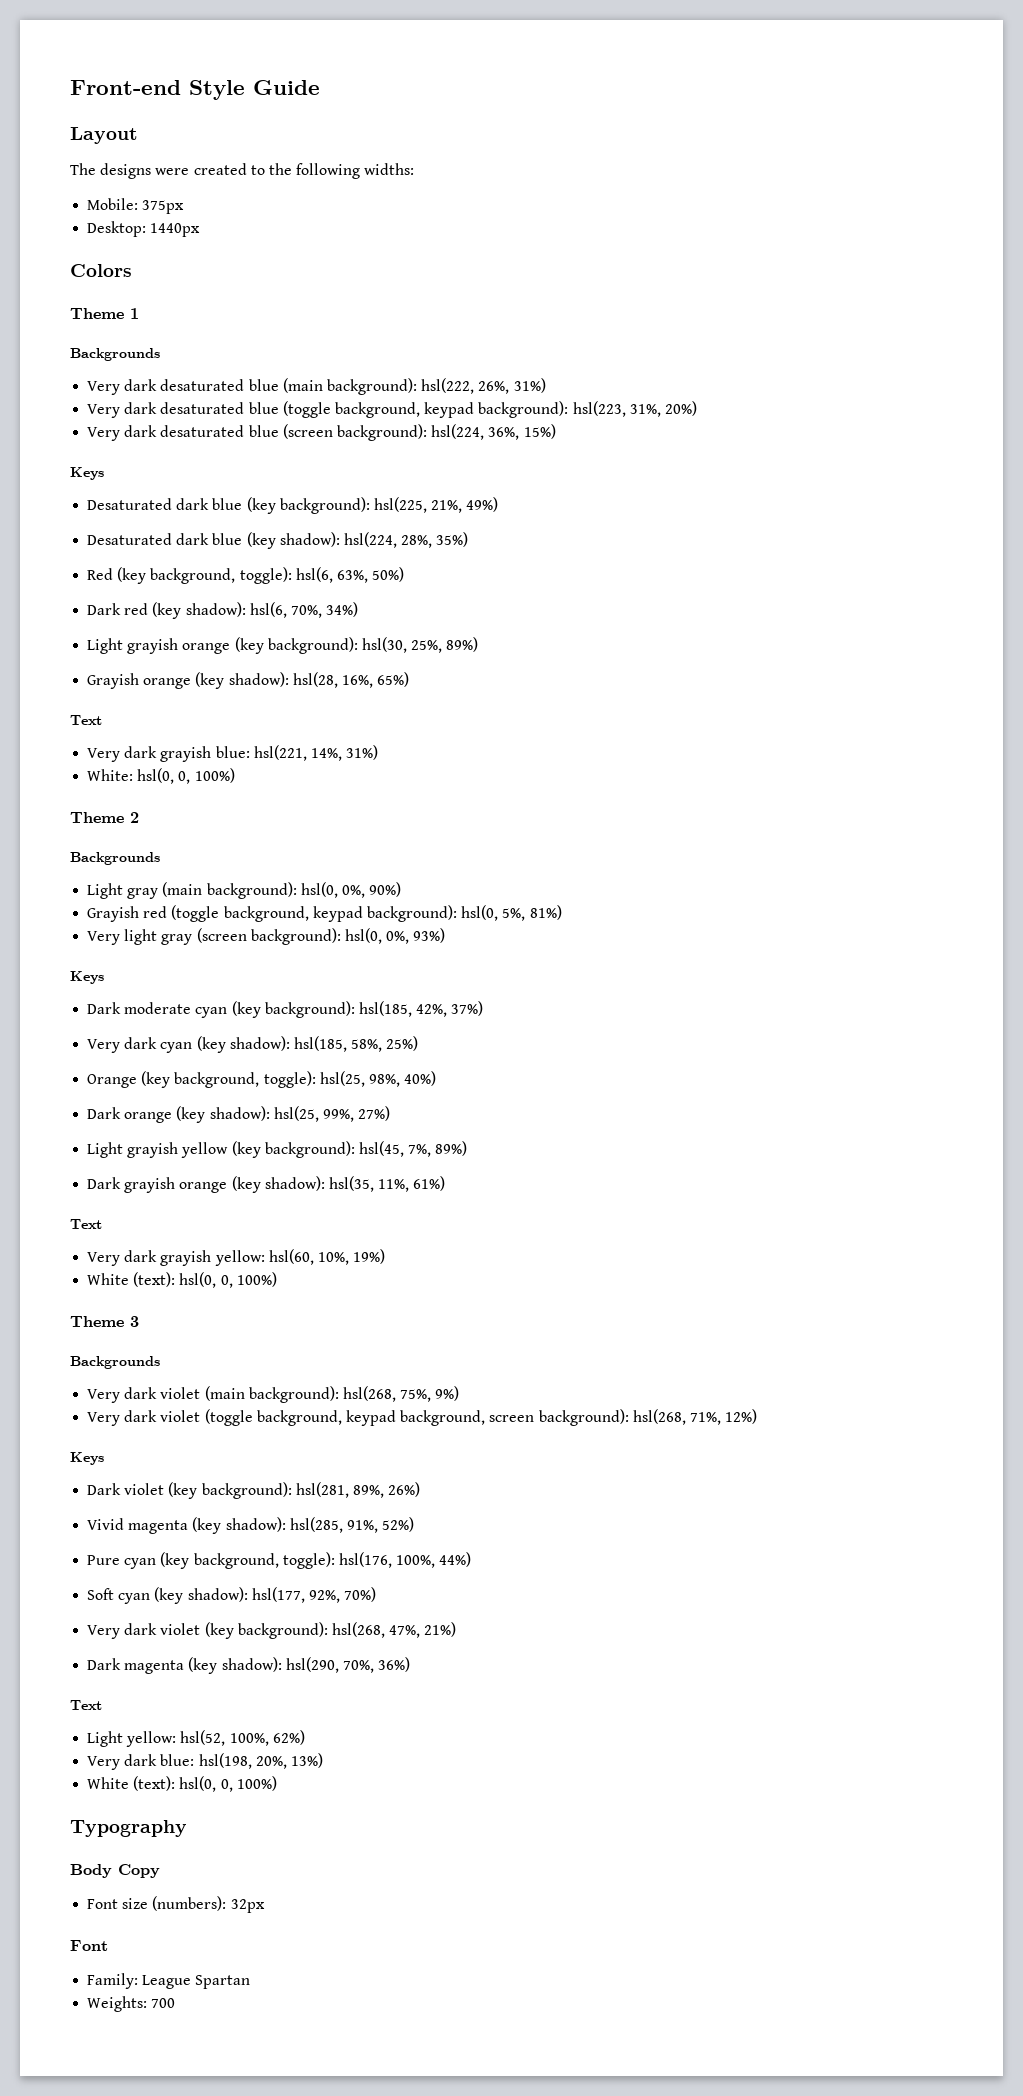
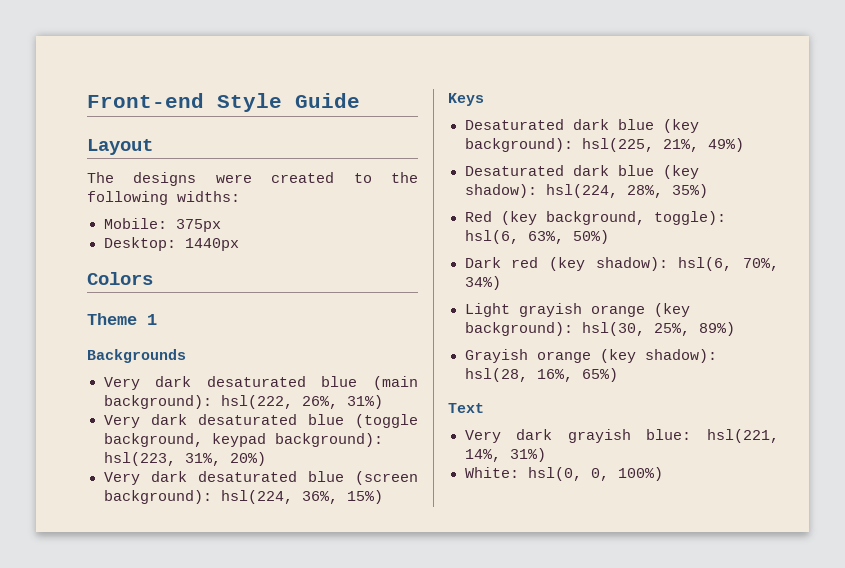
[70,812,139,823] [70,852,160,865] [87,882,402,899] [87,905,562,922] [87,928,446,945] [70,971,104,984] [87,1001,484,1018] [87,1036,419,1053] [87,1071,437,1088] [87,1106,391,1123] [87,1141,468,1158] [87,1176,446,1193] [70,1219,102,1229] [87,1249,386,1266] [87,1272,277,1288] [70,1316,139,1327] [70,1356,160,1369] [87,1386,460,1403] [87,1409,758,1426] [70,1452,104,1465] [87,1482,421,1499] [87,1517,415,1534] [87,1552,472,1569] [87,1587,377,1604] [87,1622,457,1639] [87,1657,411,1674] [70,1700,102,1710] [87,1730,305,1747] [87,1753,323,1770] [87,1776,277,1792] [70,1820,187,1837] [70,1864,160,1878] [87,1896,265,1913] [70,1940,108,1951] [87,1973,251,1989] [87,1996,176,2012] // Theme 2 // Backgrounds // Light gray (main background): hsl(0, 0%, 90%) // Grayish red (toggle background, keypad background): hsl(0, 5%, 81%) // Very light gray (screen background): hsl(0, 0%, 93%) // Keys // Dark moderate cyan (key background): hsl(185, 42%, 37%) // Very dark cyan (key shadow): hsl(185, 58%, 25%) // Orange (key background, toggle): hsl(25, 98%, 40%) // Dark orange (key shadow): hsl(25, 99%, 27%) // Light grayish yellow (key background): hsl(45, 7%, 89%) // Dark grayish orange (key shadow): hsl(35, 11%, 61%) // Text // Very dark grayish yellow: hsl(60, 10%, 19%) // White (text): hsl(0, 0, 100%) // Theme 3 // Backgrounds // Very dark violet (main background): hsl(268, 75%, 9%) // Very dark violet (toggle background, keypad background, screen background): hsl(268, 71%, 12%) // Keys // Dark violet (key background): hsl(281, 89%, 26%) // Vivid magenta (key shadow): hsl(285, 91%, 52%) // Pure cyan (key background, toggle): hsl(176, 100%, 44%) // Soft cyan (key shadow): hsl(177, 92%, 70%) // Very dark violet (key background): hsl(268, 47%, 21%) // Dark magenta (key shadow): hsl(290, 70%, 36%) // Text // Light yellow: hsl(52, 100%, 62%) // Very dark blue: hsl(198, 20%, 13%) // White (text): hsl(0, 0, 100%) // Typography // Body Copy // Font size (numbers): 32px // Font // Family: League Spartan // Weights: 700 -> (663, 474) none

